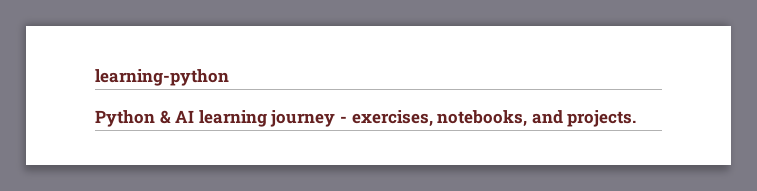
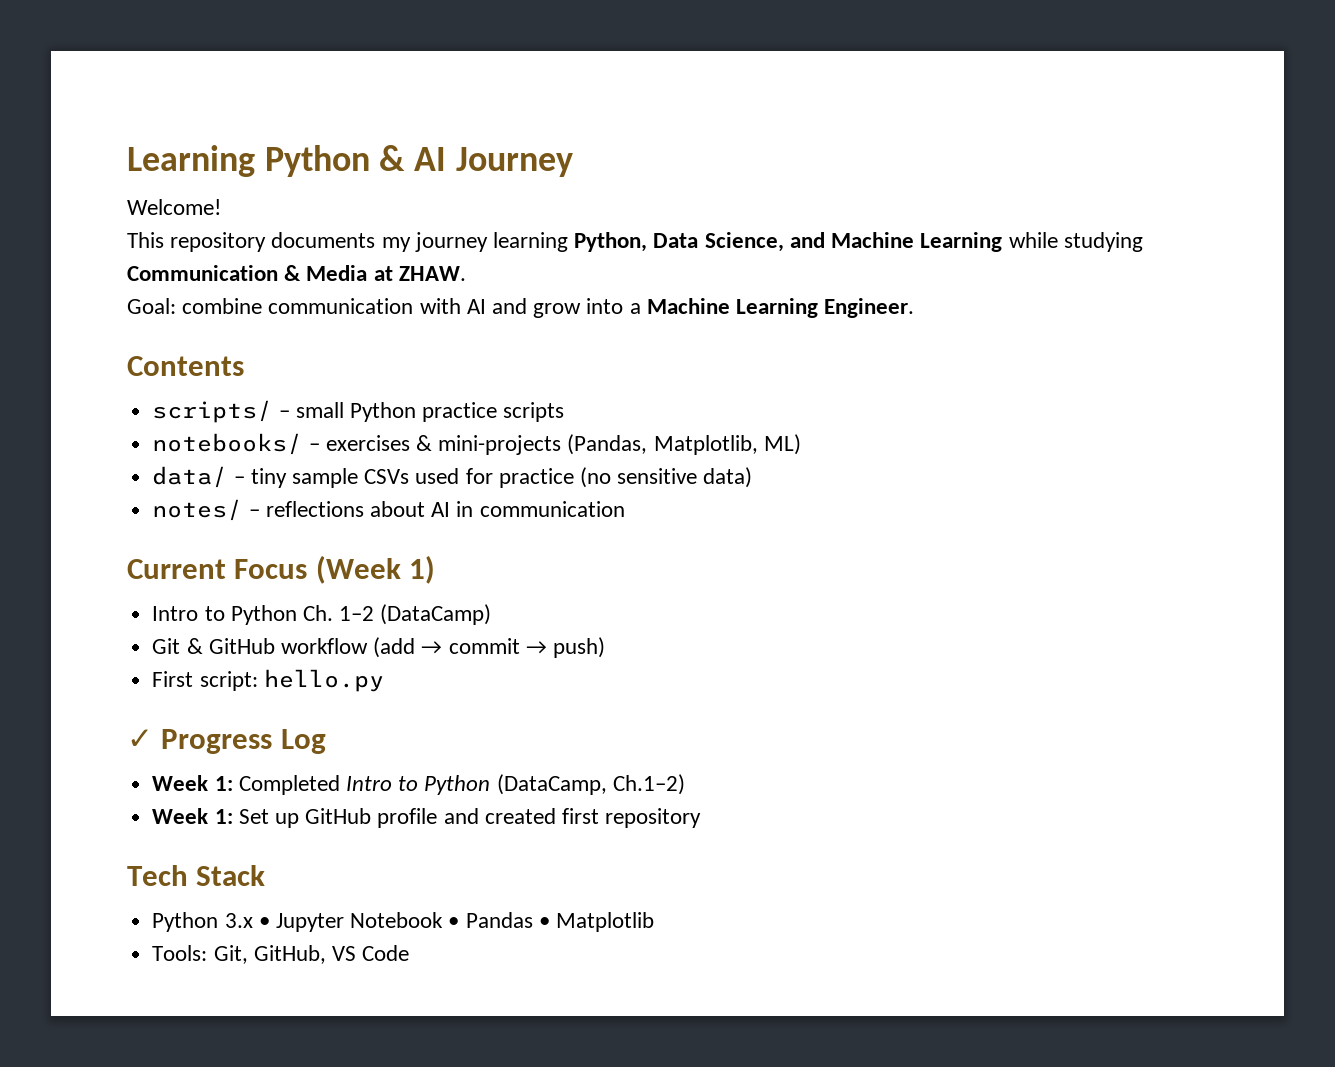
[95,69,229,86] learning-python // -> [127,145,255,177] Learning
[198,110,637,127] learning journey - exercises, notebooks, and projects. -> [455,147,573,177] [127,199,221,215] [127,232,1143,252] [127,265,466,281] [127,298,915,318] [127,356,244,376] [152,400,565,423] [152,433,801,455] [152,466,753,488] [152,499,625,521] [127,555,436,584] [152,604,492,625] [152,637,605,658] [152,669,384,692] [127,729,326,754] [152,774,685,795] [152,808,702,828] [127,865,266,886] [152,912,654,932] [152,945,410,964] Journey // Welcome! // This repository documents my journey learning Python, Data Science, and Machine Learning while studying Communication & Media at ZHAW. // Goal: combine communication with AI and grow into a Machine Learning Engineer. // Contents // scripts/ – small Python practice scripts // notebooks/ – exercises & mini-projects (Pandas, Matplotlib, ML) // data/ – tiny sample CSVs used for practice (no sensitive data) // notes/ – reflections about AI in communication // Current Focus (Week 1) // Intro to Python Ch. 1–2 (DataCamp) // Git & GitHub workflow (add → commit → push) // First script: hello.py // ✓ Progress Log // Week 1: Completed Intro to Python (DataCamp, Ch.1–2) // Week 1: Set up GitHub profile and created first repository // Tech Stack // Python 3.x • Jupyter Notebook • Pandas • Matplotlib // Tools: Git, GitHub, VS Code

